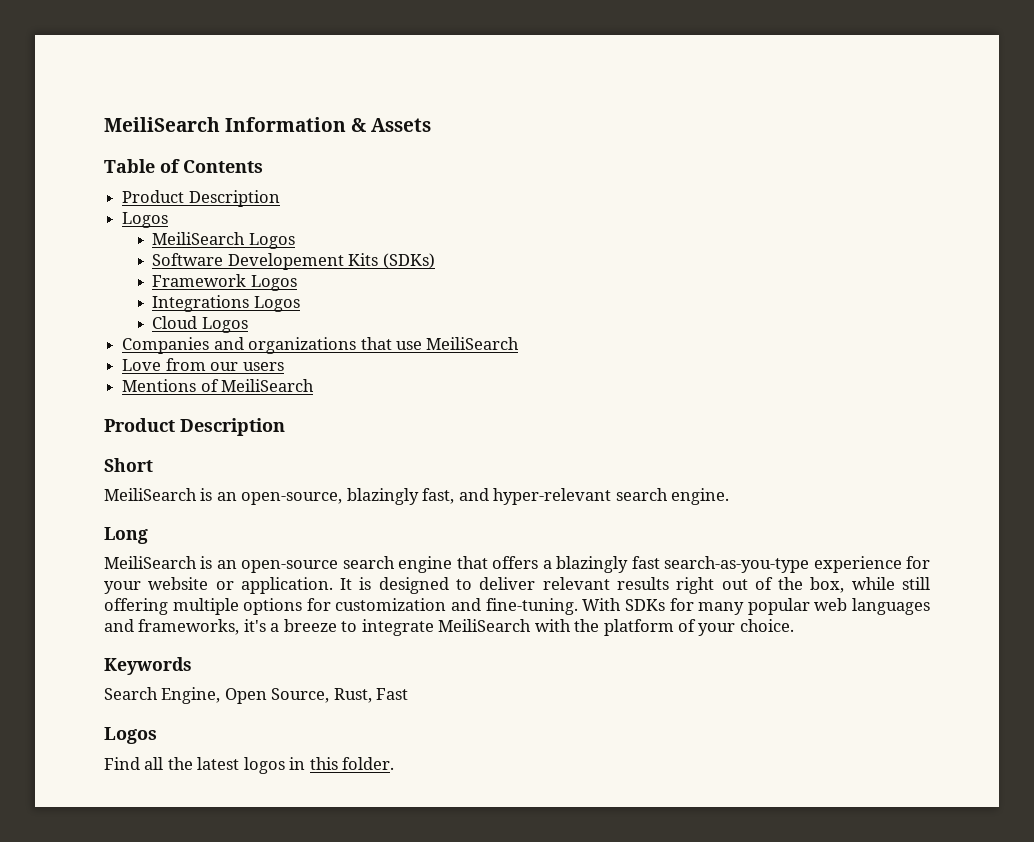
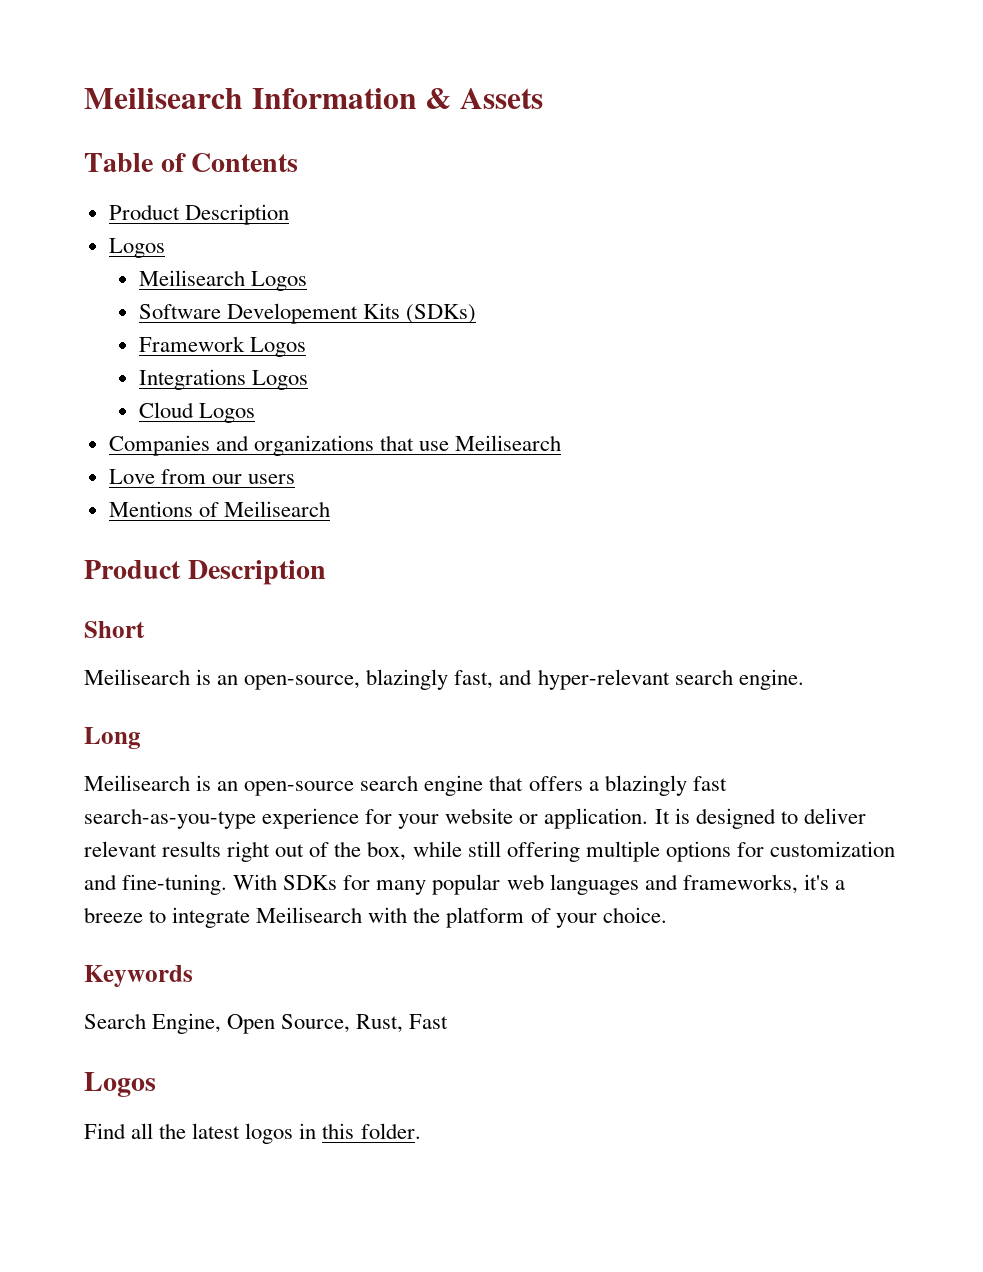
[104,117,220,132] MeiliSearch -> [84,88,243,109] Meilisearch
[152,232,246,245] MeiliSearch -> [138,270,245,286] Meilisearch
[426,337,520,350] MeiliSearch -> [455,435,562,451] Meilisearch
[221,379,315,392] MeiliSearch -> [223,501,330,517] Meilisearch
[104,488,197,501] MeiliSearch -> [84,669,190,685] Meilisearch
[104,556,197,569] MeiliSearch -> [84,775,190,791] Meilisearch
[438,619,532,632] MeiliSearch -> [256,907,363,923] Meilisearch

